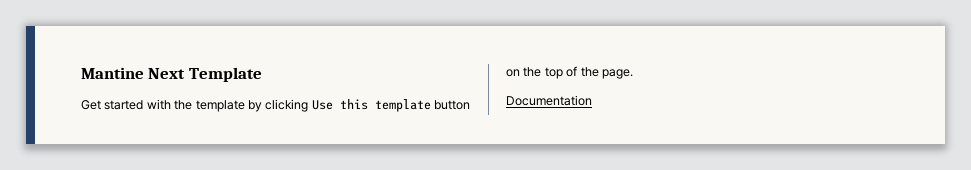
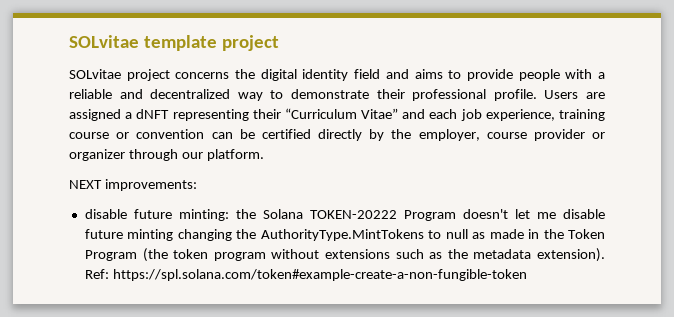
[81,67,262,82] [81,99,470,112] [506,66,633,79] [506,95,592,106] Mantine Next Template // Get started with the template by clicking Use this template button on the top of the page. // Documentation -> [69,35,279,51] [69,69,605,81] [69,89,606,101] [69,108,605,121] [69,129,605,141] [69,149,264,161] [69,179,197,191] [84,209,605,221] [84,229,605,241] [84,248,606,262] [84,269,527,281] SOLvitae template project // SOLvitae project concerns the digital identity field and aims to provide people with a reliable and decentralized way to demonstrate their professional profile. Users are assigned a dNFT representing their “Curriculum Vitae” and each job experience, training course or convention can be certified directly by the employer, course provider or organizer through our platform. // NEXT improvements: // disable future minting: the Solana TOKEN-20222 Program doesn't let me disable future minting changing the AuthorityType.MintTokens to null as made in the Token Program (the token program without extensions such as the metadata extension). Ref: https://spl.solana.com/token#example-create-a-non-fungible-token

